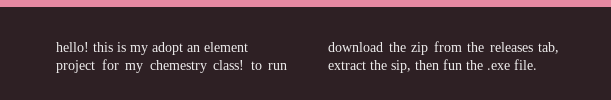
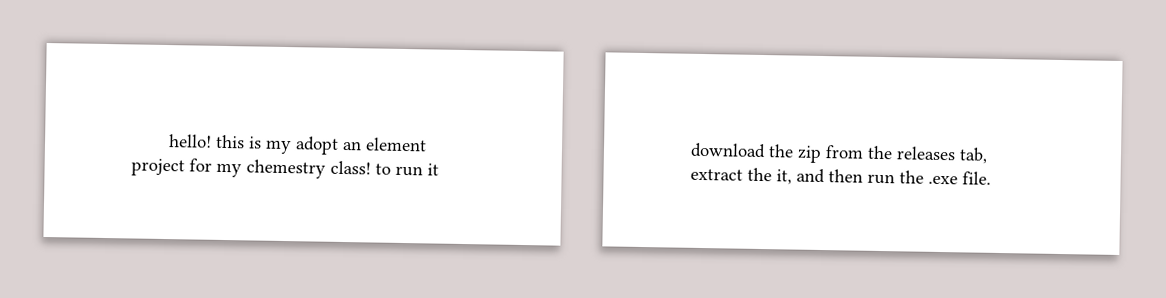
(287, 66) none -> [427,163,439,176] it
[391,59,462,73] sip, then fun -> [776,168,895,185] it, and then run

